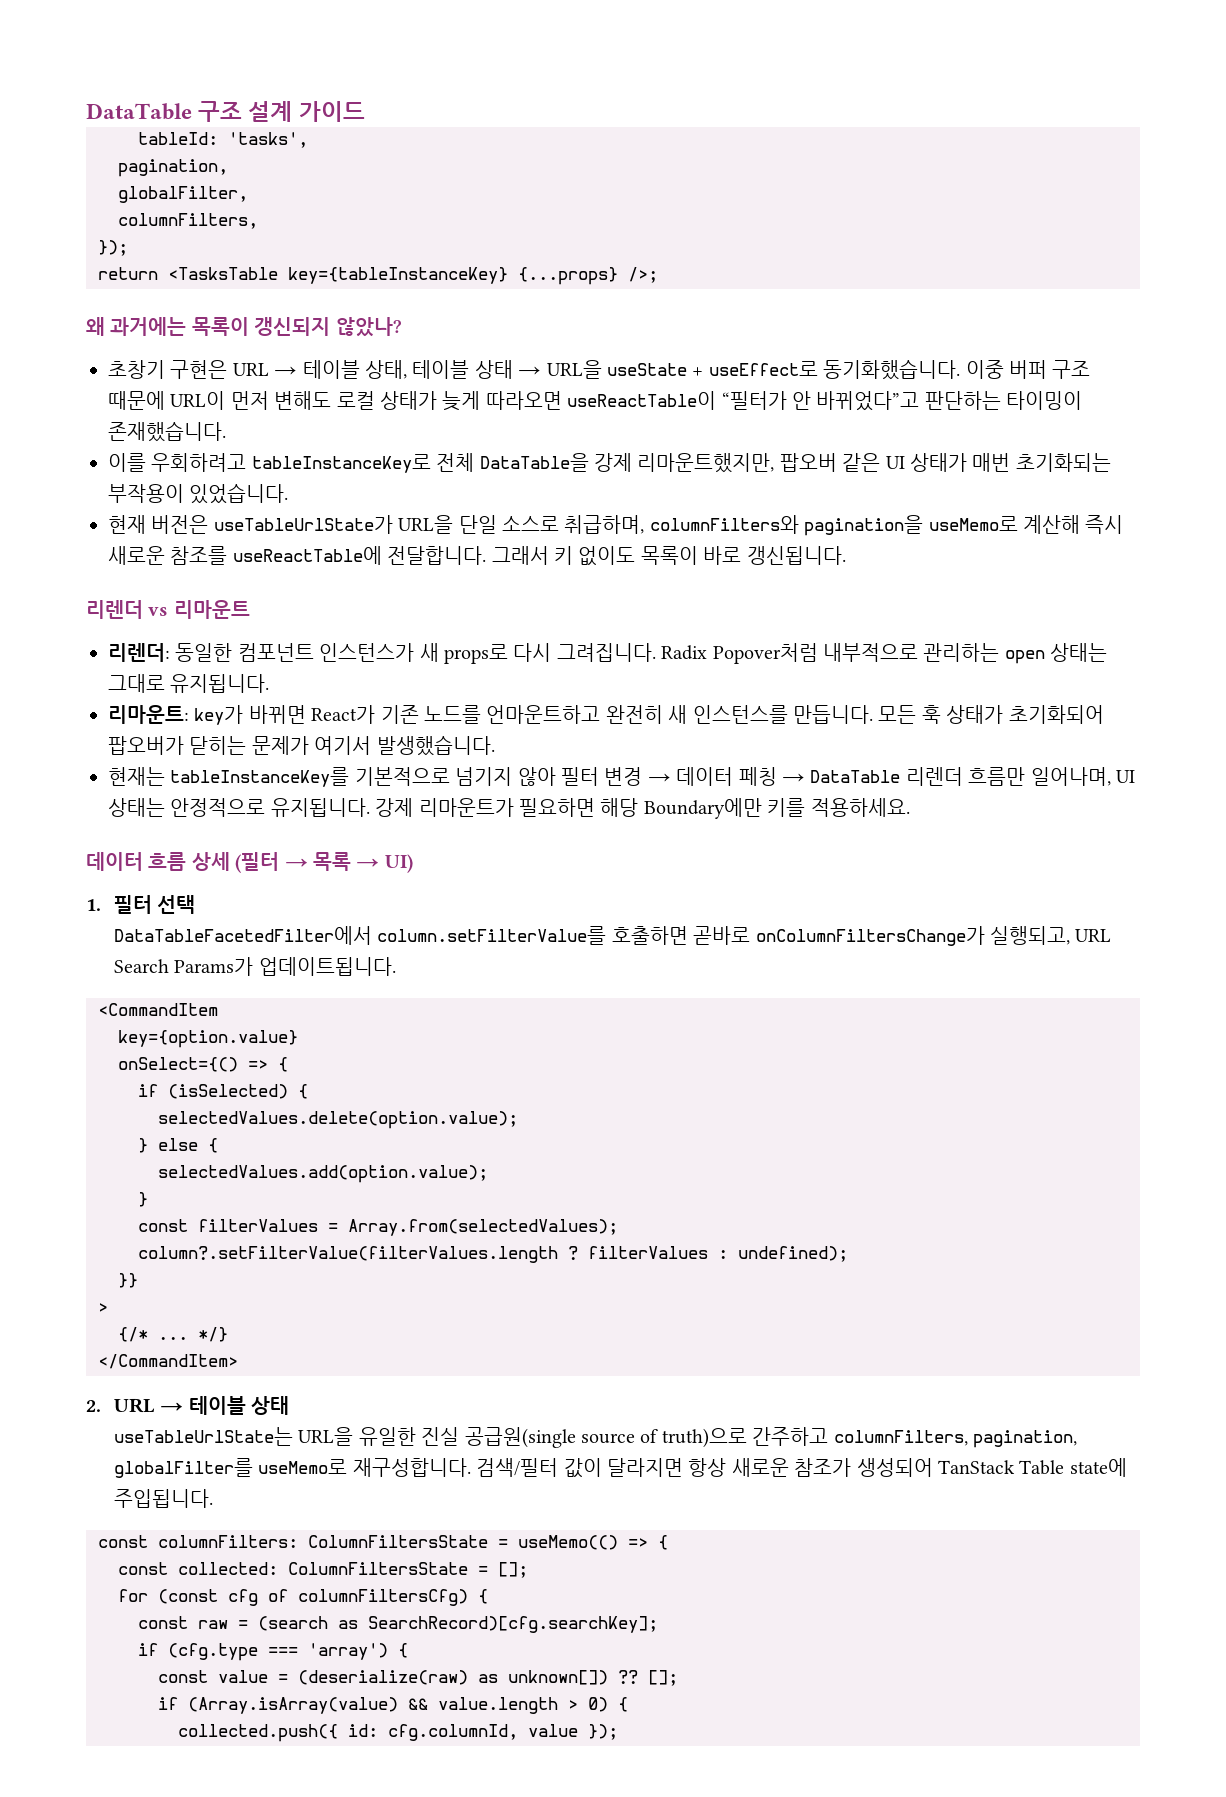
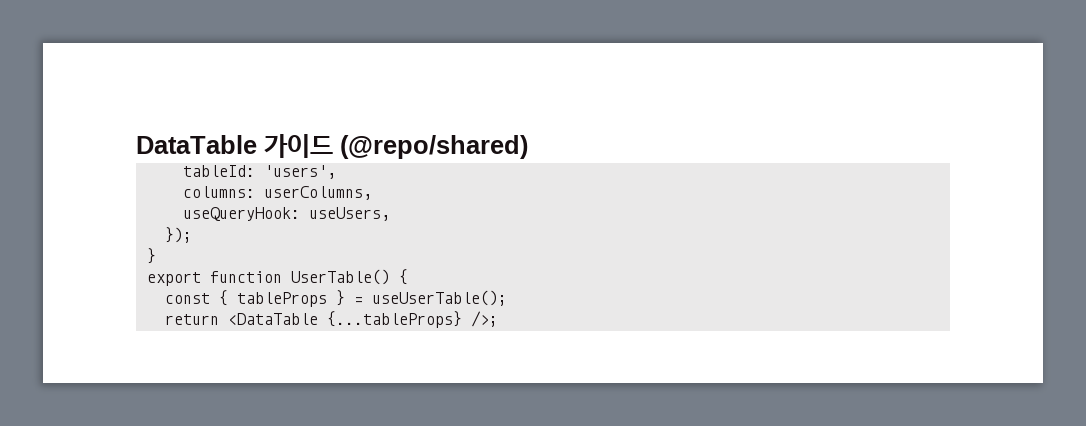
[86,101,293,122] DataTable 구조 설계 -> [136,135,257,154] DataTable
(365, 111) none -> [340,135,528,159] (@repo/shared)
[228,132,308,148] [118,159,228,177] [118,186,248,203] [118,213,258,229] [98,240,128,256] [98,267,658,285] [86,317,402,337] [108,359,1091,380] [108,391,1083,411] [108,421,226,442] [108,453,1111,473] [108,483,289,504] [108,515,1124,536] [108,546,846,566] [86,600,250,619] [108,643,1108,664] [108,674,270,693] [108,705,1104,725] [108,735,495,756] [108,767,1135,787] [108,798,910,819] [86,852,413,873] [86,895,196,914] [113,926,1112,946] [113,957,396,976] [98,1003,218,1016] [118,1030,298,1048] [118,1057,288,1072] [138,1084,308,1099] [158,1111,518,1129] [138,1138,218,1153] [158,1165,488,1183] [138,1192,148,1207] [138,1219,618,1236] [138,1246,848,1263] [118,1273,138,1288] [98,1303,108,1313] [118,1327,228,1342] [98,1354,238,1369] [86,1396,290,1415] [113,1427,1077,1448] [113,1458,1127,1478] [113,1489,213,1508] [98,1535,668,1550] [118,1562,528,1578] [118,1589,488,1606] [138,1616,658,1633] [138,1643,408,1661] [158,1670,678,1686] [158,1697,628,1714] [178,1724,618,1742] 'tasks', // pagination, // globalFilter, // columnFilters, // }); // return <TasksTable key={tableInstanceKey} {...props} />; // 왜 과거에는 목록이 갱신되지 않았나? // 초창기 구현은 URL → 테이블 상태, 테이블 상태 → URL을 useState + useEffect로 동기화했습니다. 이중 버퍼 구조 때문에 URL이 먼저 변해도 로컬 상태가 늦게 따라오면 useReactTable이 “필터가 안 바뀌었다”고 판단하는 타이밍이 존재했습니다. // 이를 우회하려고 tableInstanceKey로 전체 DataTable을 강제 리마운트했지만, 팝오버 같은 UI 상태가 매번 초기화되는 부작용이 있었습니다. // 현재 버전은 useTableUrlState가 URL을 단일 소스로 취급하며, columnFilters와 pagination을 useMemo로 계산해 즉시 새로운 참조를 useReactTable에 전달합니다. 그래서 키 없이도 목록이 바로 갱신됩니다. // 리렌더 vs 리마운트 // 리렌더: 동일한 컴포넌트 인스턴스가 새 props로 다시 그려집니다. Radix Popover처럼 내부적으로 관리하는 open 상태는 그대로 유지됩니다. // 리마운트: key가 바뀌면 React가 기존 노드를 언마운트하고 완전히 새 인스턴스를 만듭니다. 모든 훅 상태가 초기화되어 팝오버가 닫히는 문제가 여기서 발생했습니다. // 현재는 tableInstanceKey를 기본적으로 넘기지 않아 필터 변경 → 데이터 페칭 → DataTable 리렌더 흐름만 일어나며, UI 상태는 안정적으로 유지됩니다. 강제 리마운트가 필요하면 해당 Boundary에만 키를 적용하세요. // 데이터 흐름 상세 (필터 → 목록 → UI) // 1. 필터 선택 // DataTableFacetedFilter에서 column.setFilterValue를 호출하면 곧바로 onColumnFiltersChange가 실행되고, URL Search Params가 업데이트됩니다. // <CommandItem // key={option.value} // onSelect={() => { // if (isSelected) { // selectedValues.delete(option.value); // } else { // selectedValues.add(option.value); // } // const filterValues = Array.from(selectedValues); // column?.setFilterValue(filterValues.length ? filterValues : undefined); // }} // > // {/* ... */} // </CommandItem> // 2. URL → 테이블 상태 // useTableUrlState는 URL을 유일한 진실 공급원(single source of truth)으로 간주하고 columnFilters, pagination, globalFilter를 useMemo로 재구성합니다. 검색/필터 값이 달라지면 항상 새로운 참조가 생성되어 TanStack Table state에 주입됩니다. // const columnFilters: ColumnFiltersState = useMemo(() => { // const collected: ColumnFiltersState = []; // for (const cfg of columnFiltersCfg) { // const raw = (search as SearchRecord)[cfg.searchKey]; // if (cfg.type === 'array') { // const value = (deserialize(raw) as unknown[]) ?? []; // if (Array.isArray(value) && value.length > 0) { // collected.push({ id: cfg.columnId, value }); -> [263,165,336,179] [182,186,372,200] [182,207,390,221] [164,227,192,243] [146,248,156,264] [146,269,408,286] [164,290,507,307] [164,311,498,328] 'users', // columns: userColumns, // useQueryHook: useUsers, // }); // } // export function UserTable() { // const { tableProps } = useUserTable(); // return <DataTable {...tableProps} />;

